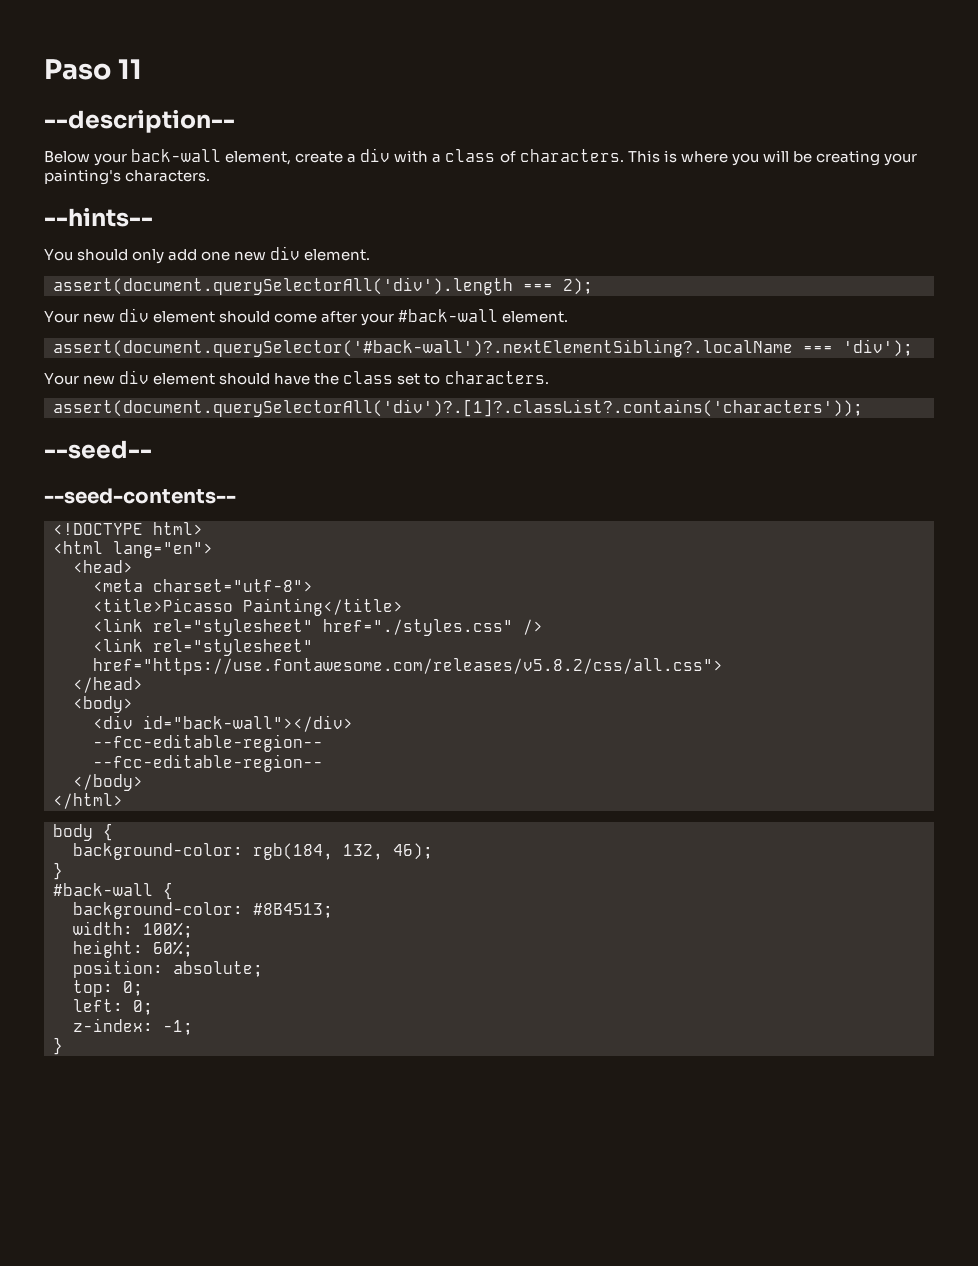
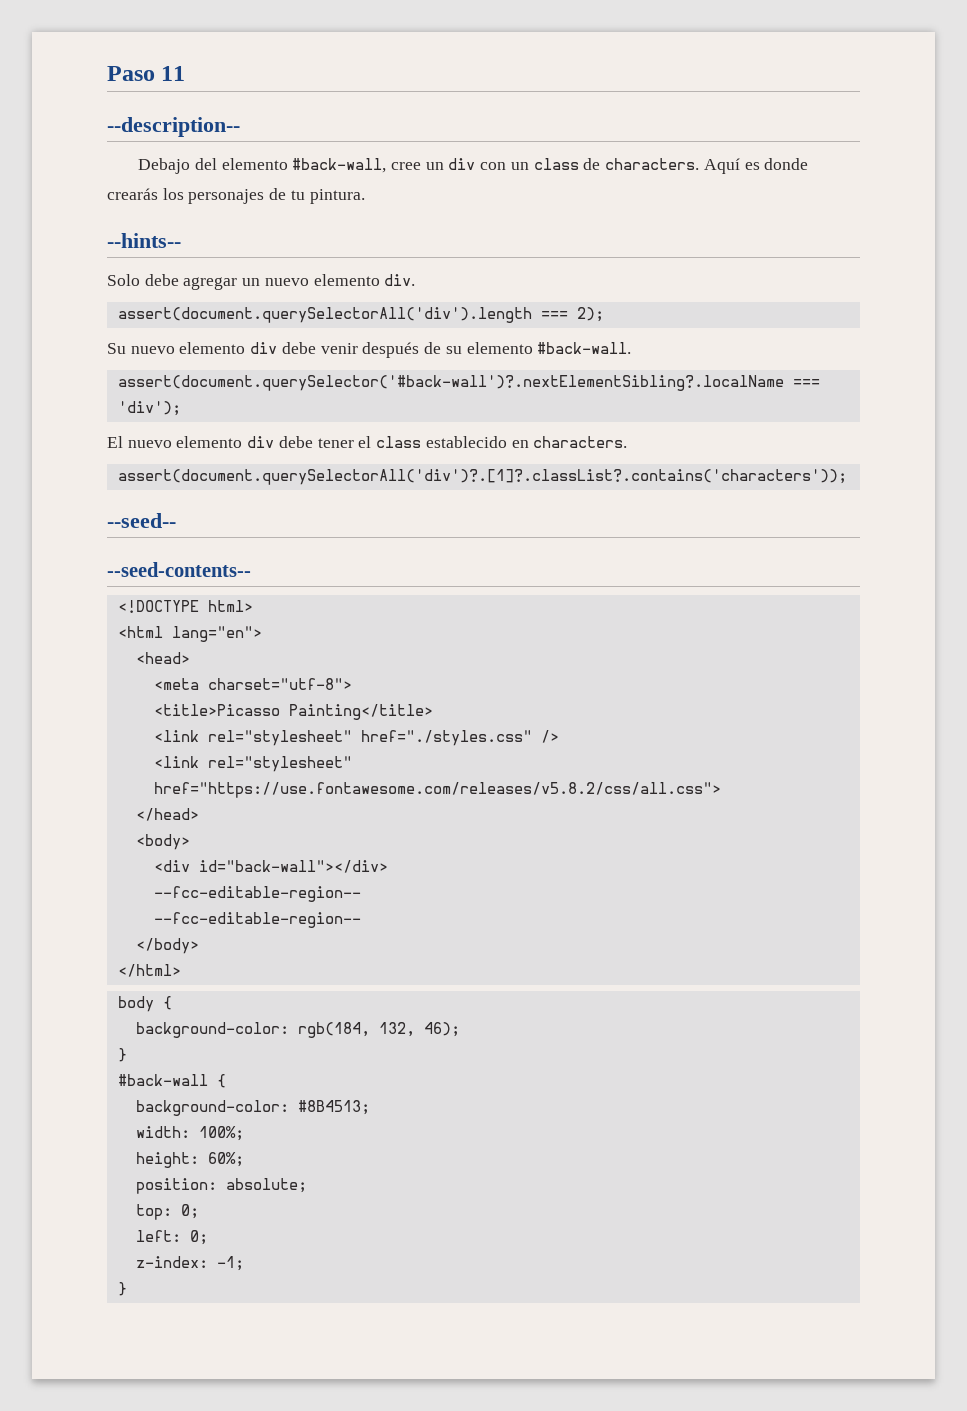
[44,148,917,166] [44,169,211,185] [44,207,153,227] [44,246,371,264] [53,277,593,295] [44,308,569,326] [53,339,913,357] [44,370,441,385] Below your back-wall element, create a div with a class of characters. This is where you will be creating your painting's characters. // --hints-- // You should only add one new div element. // assert(document.querySelectorAll('div').length === 2); // Your new div element should come after your #back-wall element. // assert(document.querySelector('#back-wall')?.nextElementSibling?.localName === 'div'); // Your new div element should have the class set to -> [138,158,809,174] [107,188,365,204] [107,233,181,248] [107,274,416,290] [117,307,604,323] [107,342,632,358] [117,375,820,391] [117,401,181,416] [107,436,529,448] Debajo del elemento #back-wall, cree un div con un class de characters. Aquí es donde crearás los personajes de tu pintura. // --hints-- // Solo debe agregar un nuevo elemento div. // assert(document.querySelectorAll('div').length === 2); // Su nuevo elemento div debe venir después de su elemento #back-wall. // assert(document.querySelector('#back-wall')?.nextElementSibling?.localName === 'div'); // El nuevo elemento div debe tener el class establecido en

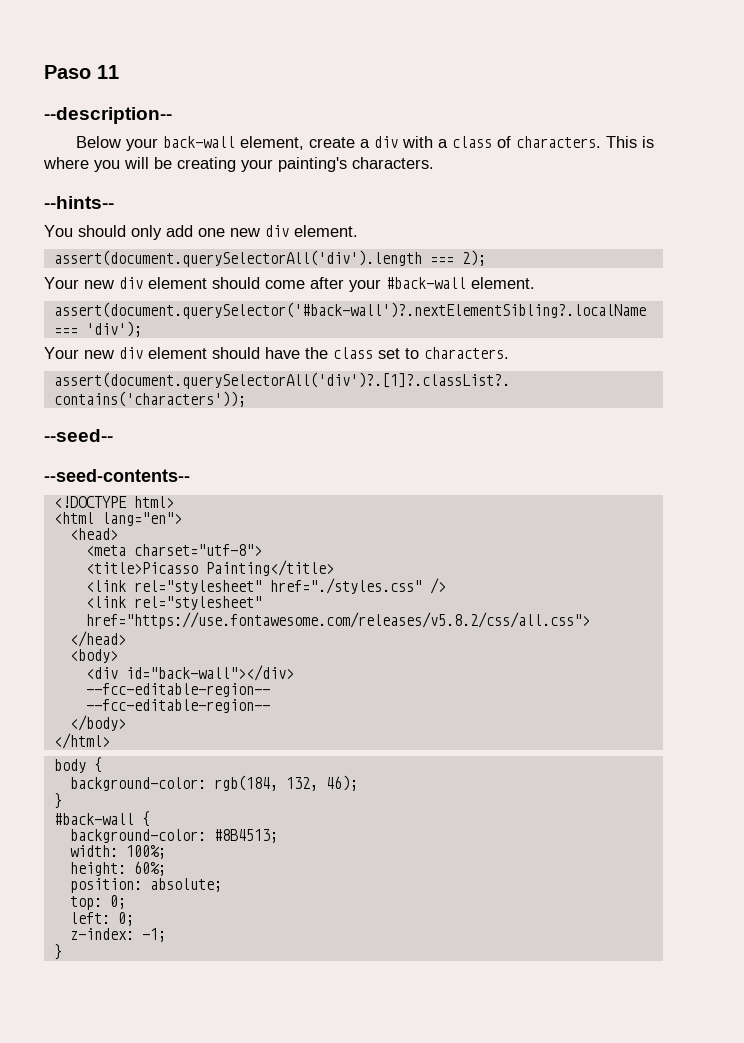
[138,158,809,174] [107,188,365,204] [107,233,181,248] [107,274,416,290] [117,307,604,323] [107,342,632,358] [117,375,820,391] [117,401,181,416] [107,436,529,448] Debajo del elemento #back-wall, cree un div con un class de characters. Aquí es donde crearás los personajes de tu pintura. // --hints-- // Solo debe agregar un nuevo elemento div. // assert(document.querySelectorAll('div').length === 2); // Su nuevo elemento div debe venir después de su elemento #back-wall. // assert(document.querySelector('#back-wall')?.nextElementSibling?.localName === 'div'); // El nuevo elemento div debe tener el class establecido en -> [75,136,654,151] [43,157,434,172] [44,196,114,209] [44,225,358,240] [53,250,486,267] [44,277,535,292] [53,302,646,319] [53,321,142,337] [44,347,419,359] Below your back-wall element, create a div with a class of characters. This is where you will be creating your painting's characters. // --hints-- // You should only add one new div element. // assert(document.querySelectorAll('div').length === 2); // Your new div element should come after your #back-wall element. // assert(document.querySelector('#back-wall')?.nextElementSibling?.localName === 'div'); // Your new div element should have the class set to

